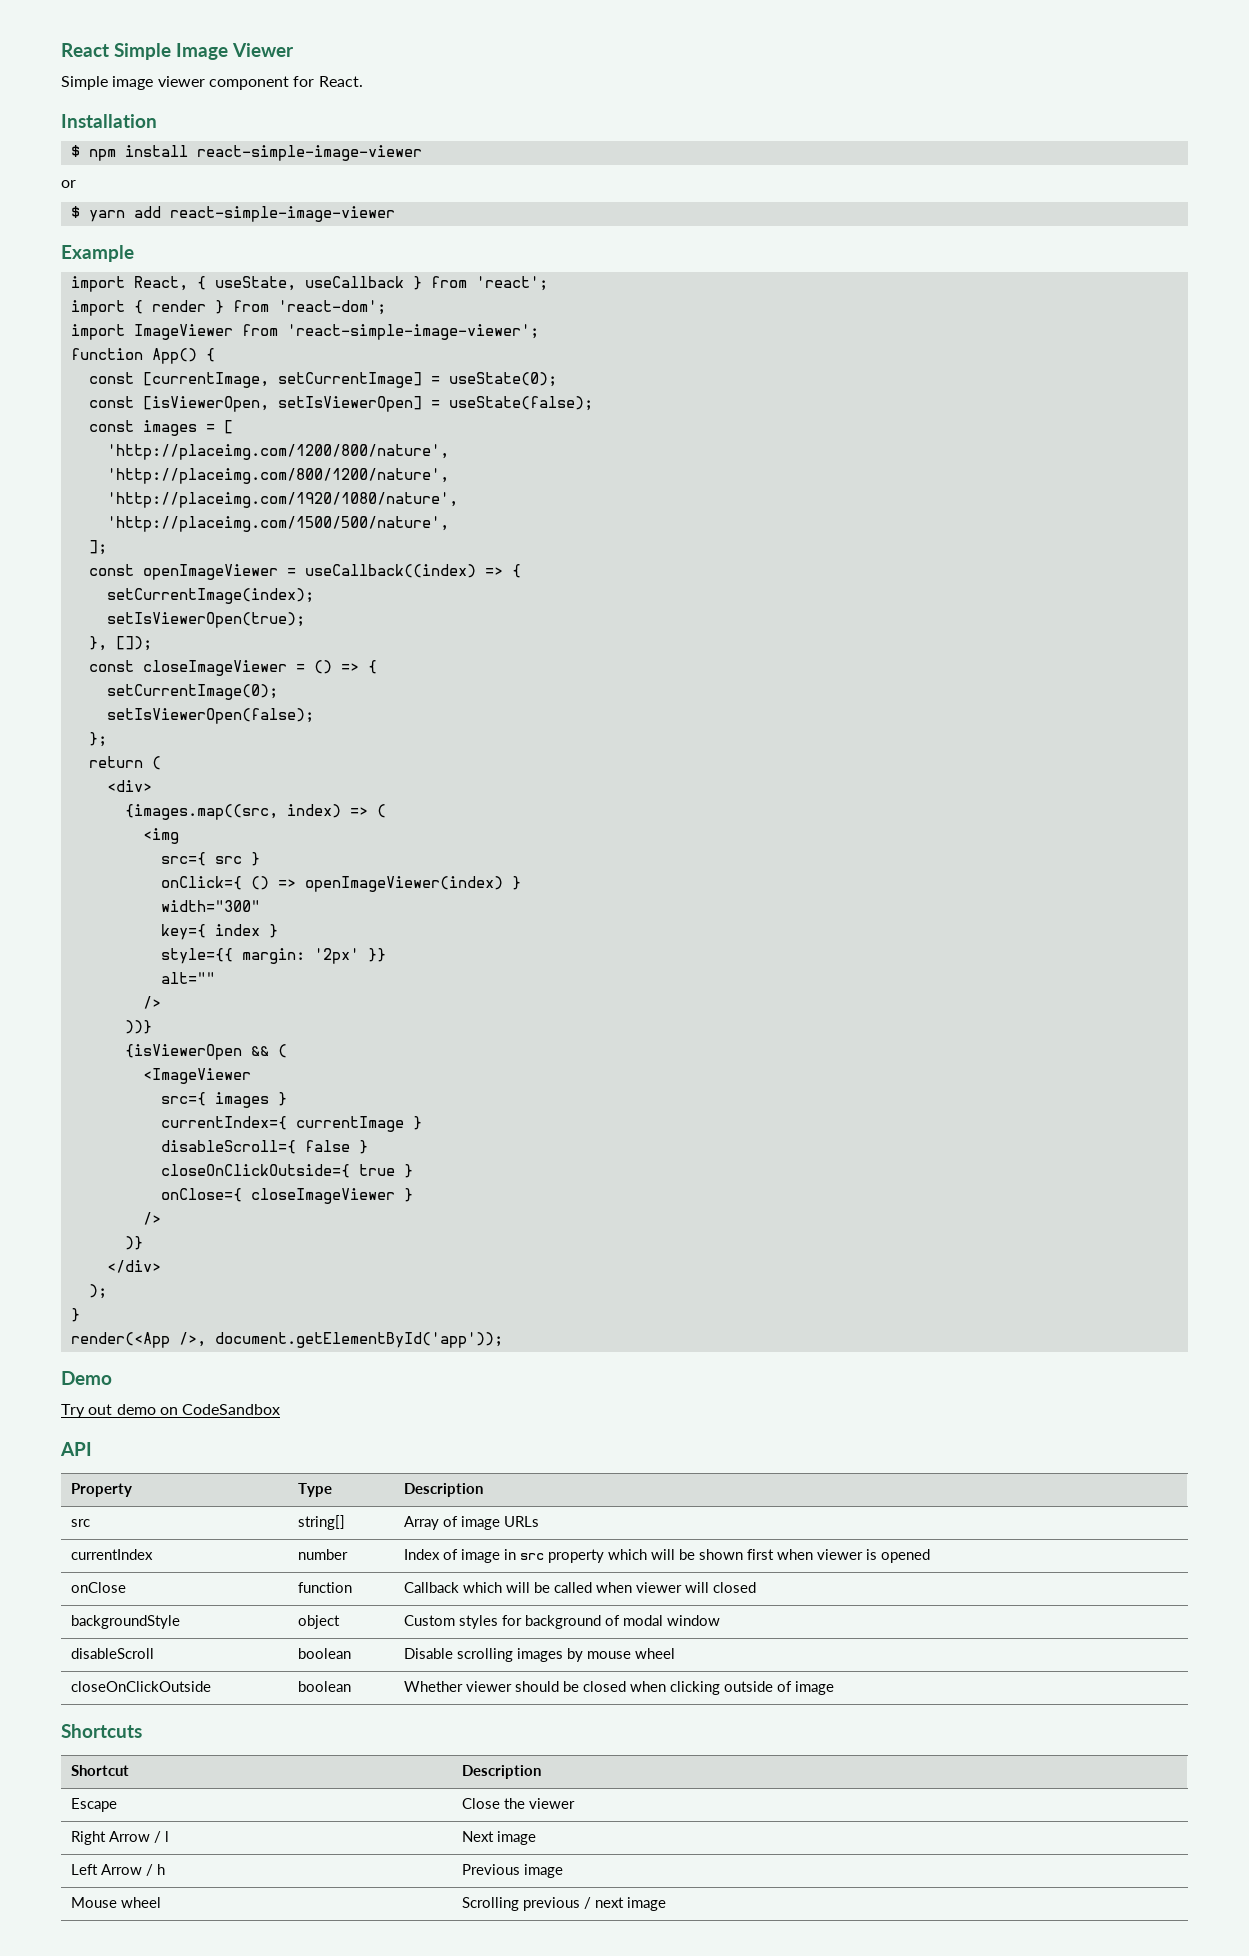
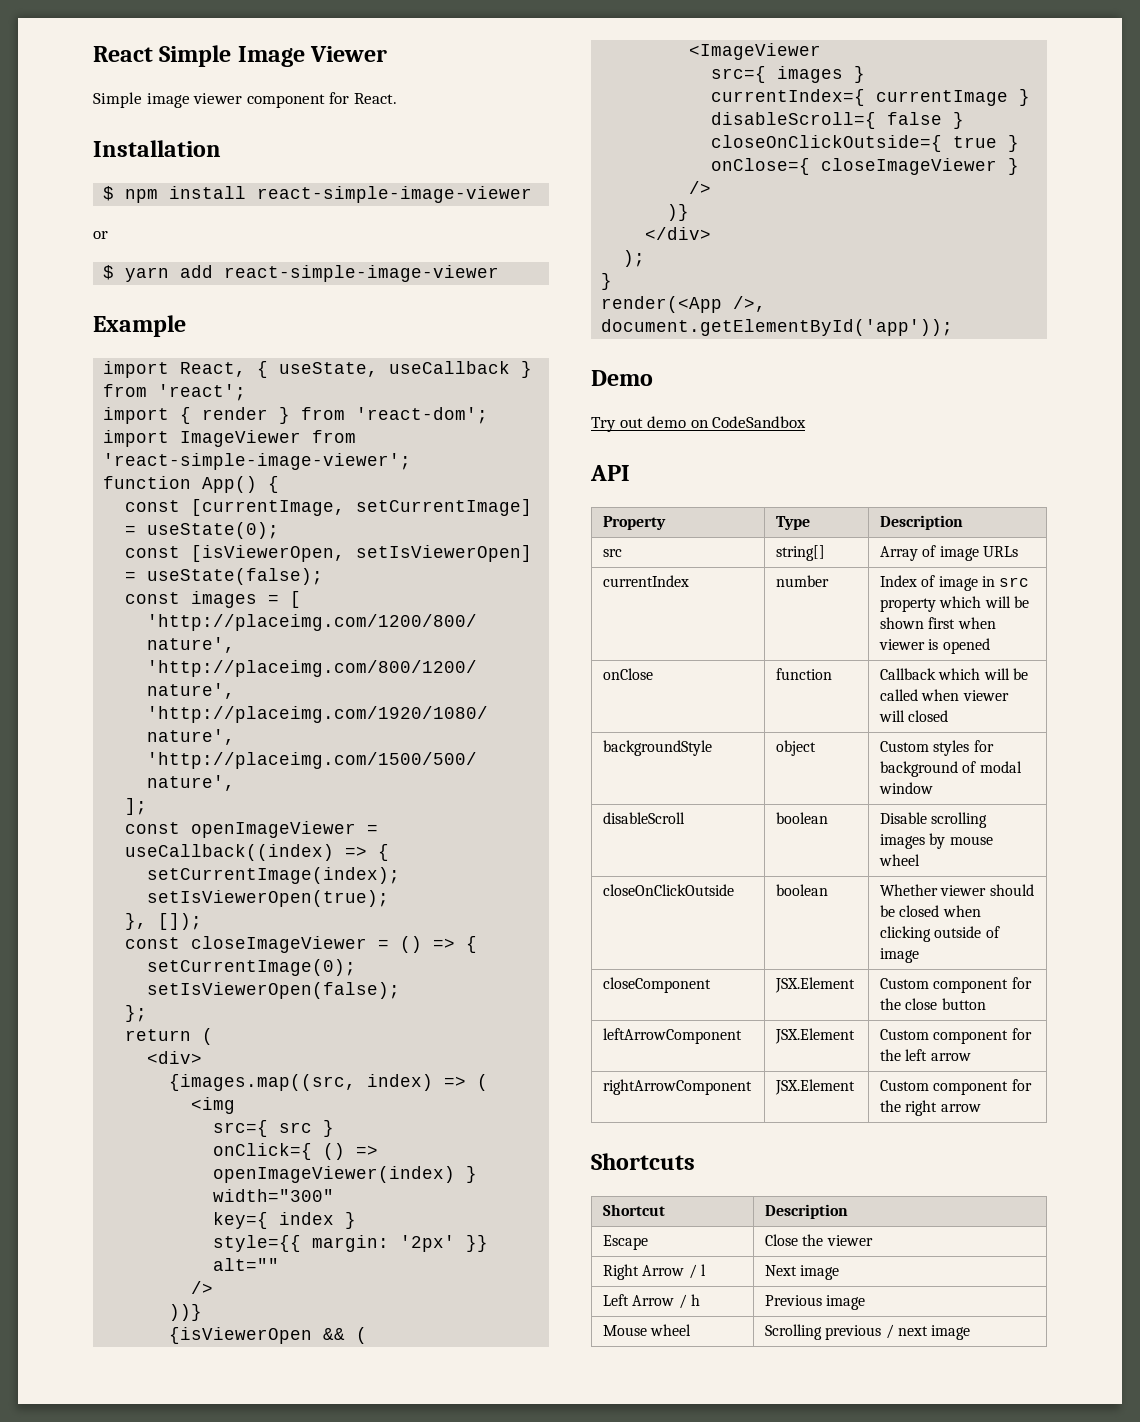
(835, 1688) none -> [603,977,712,993] [775,977,856,993] [880,977,1032,993] [880,998,986,1010] [603,1028,743,1044] [775,1028,856,1044] [880,1028,1032,1044] [880,1049,971,1061] [603,1079,753,1095] [775,1079,856,1095] [880,1079,1032,1095] [880,1100,981,1116] // closeComponent | JSX.Element | Custom component for the close button // leftArrowComponent | JSX.Element | Custom component for the left arrow // rightArrowComponent | JSX.Element | Custom component for the right arrow

